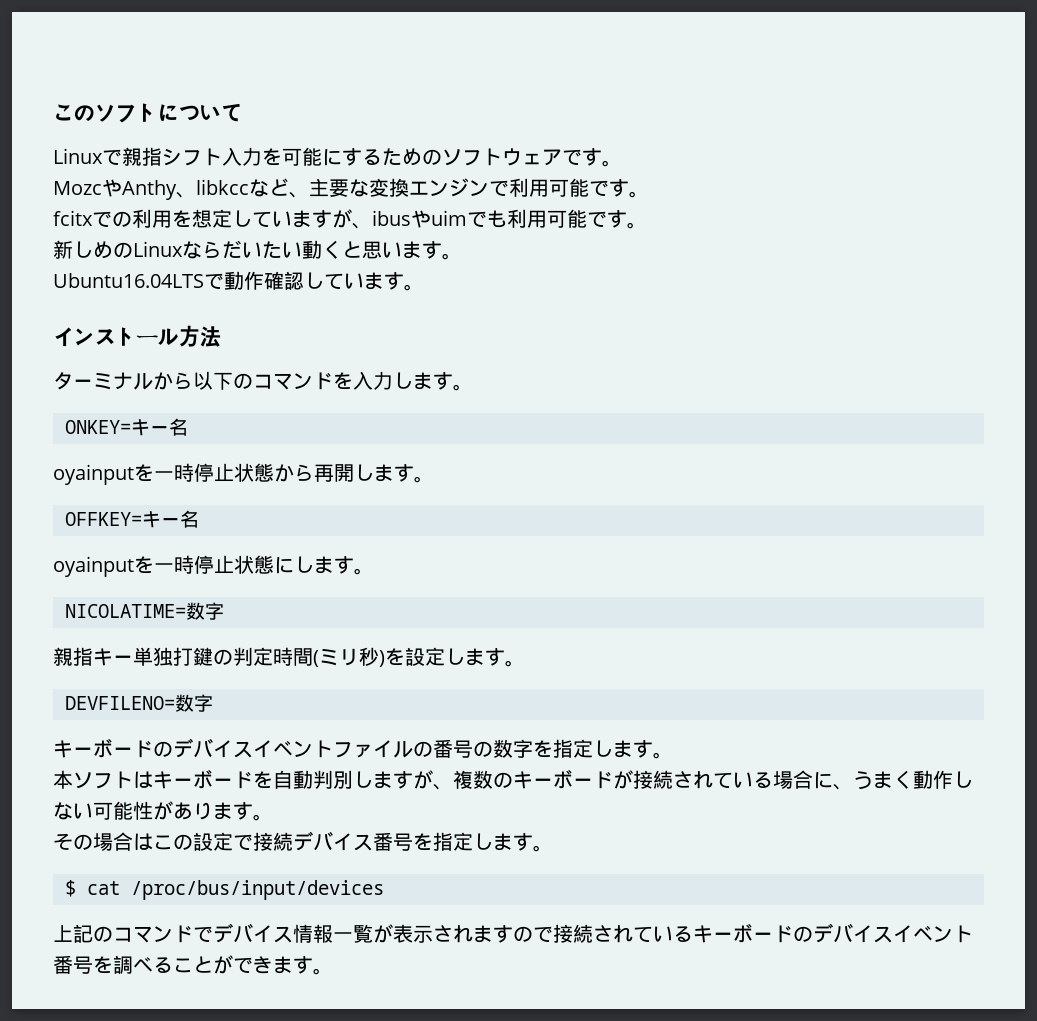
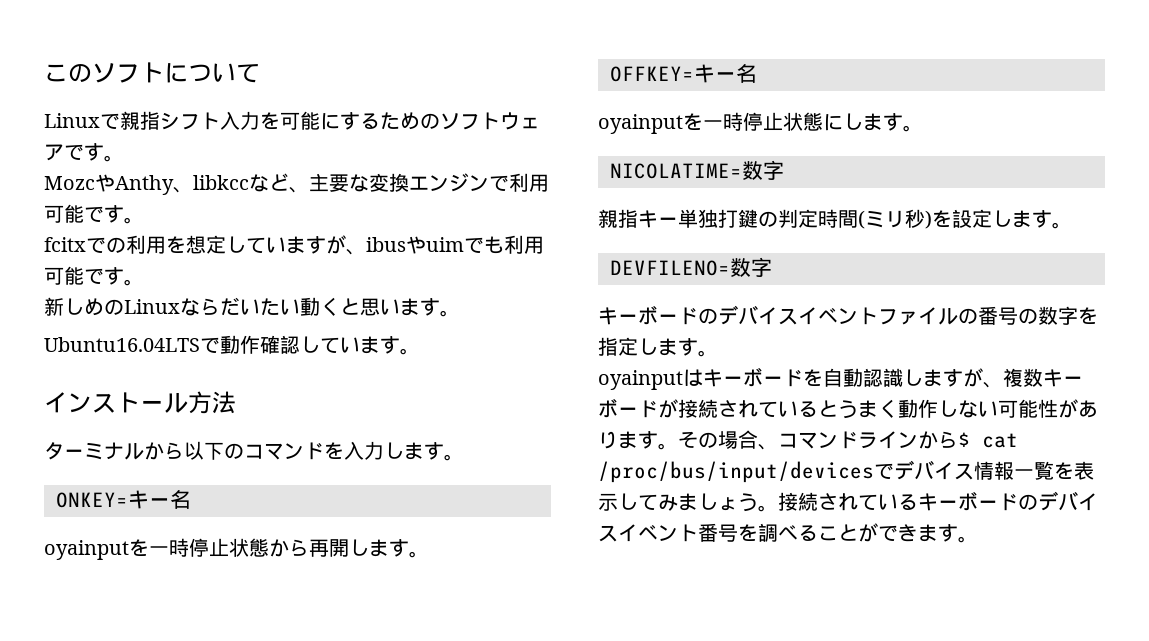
[53,770,133,789] 本ソフト -> [598,370,683,390] oyainput
[313,770,353,789] 判別 -> [863,368,903,387] 認識
[493,772,513,788] の -> (1043, 377) none
[773,770,853,790] 場合に、 -> [818,400,838,417] と
(273, 817) // -> (678, 446) none
[133,831,553,852] [64,880,384,900] [53,924,193,943] はこの設定で接続デバイス番号を指定します。 // $ cat /proc/bus/input/devices // 上記のコマンド -> [758,431,1018,450] [598,461,874,483] 、コマンドラインから$ cat /proc/bus/input/devices
[373,924,553,943] が表示されますので -> [1054,461,1094,480] [598,493,778,512] を表示してみましょう。

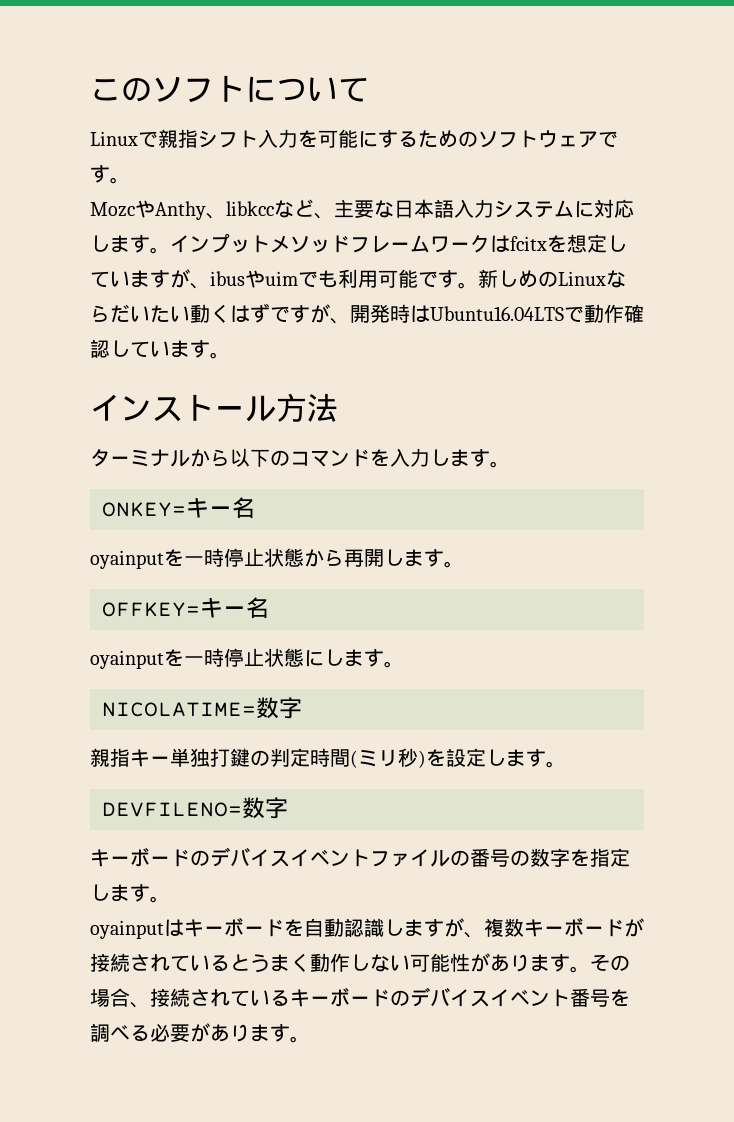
[369,173,549,192] [44,204,144,224] [44,235,166,254] 変換エンジンで利用可能です。 // fcitxでの利用 -> [394,199,634,218] [90,233,547,254] 日本語入力システムに対応します。インプットメソッドフレームワークはfcitx
(144, 282) // -> (478, 285) none
[340,298,460,317] と思います。 // -> [230,303,430,324] はずですが、開発時は
[778,431,1018,449] [598,460,1094,483] [598,493,778,512] コマンドラインから$ cat /proc/bus/input/devicesでデバイス情報一覧を表示してみましょう。 -> (150, 1005) none
[818,523,918,542] ことができ -> [150,1023,250,1042] 必要があり

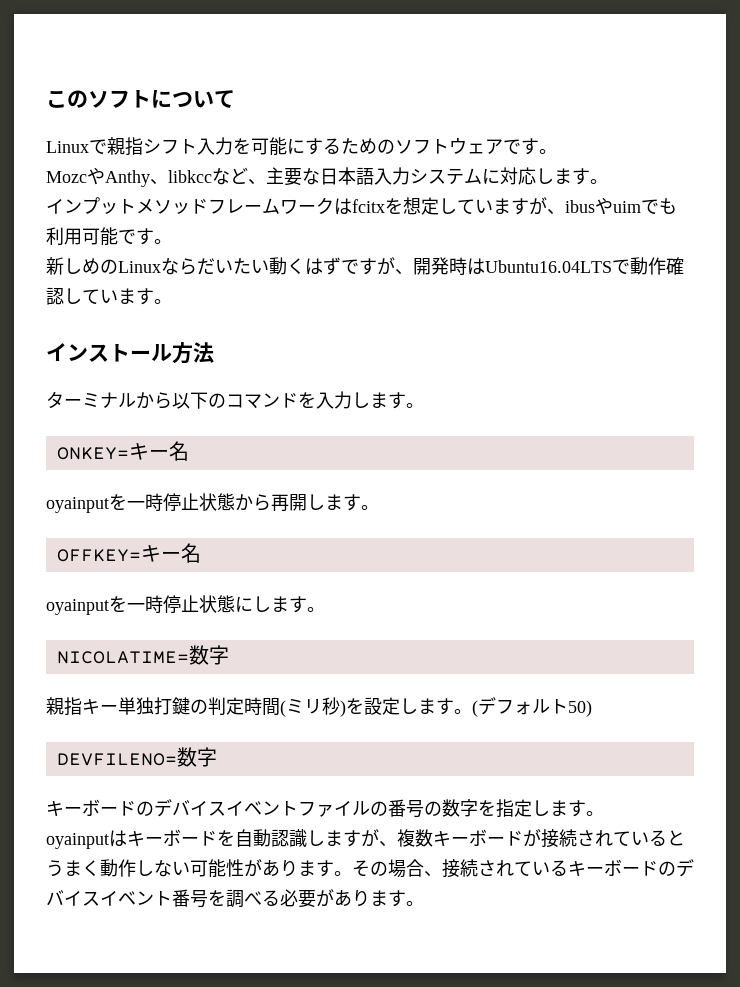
(170, 250) none -> (608, 181) //
(478, 285) none -> (172, 241) //
(566, 764) none -> [472,697,592,717] (デフォルト50)

